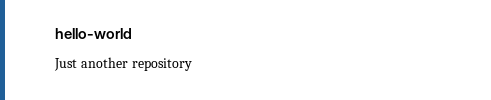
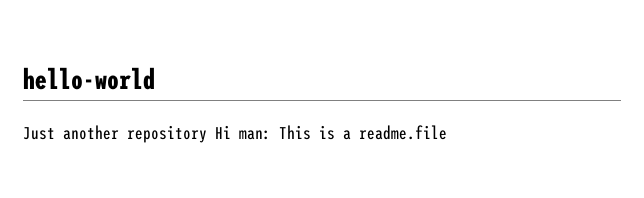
(192, 64) none -> [215,125,447,140] Hi man: This is a readme.file

